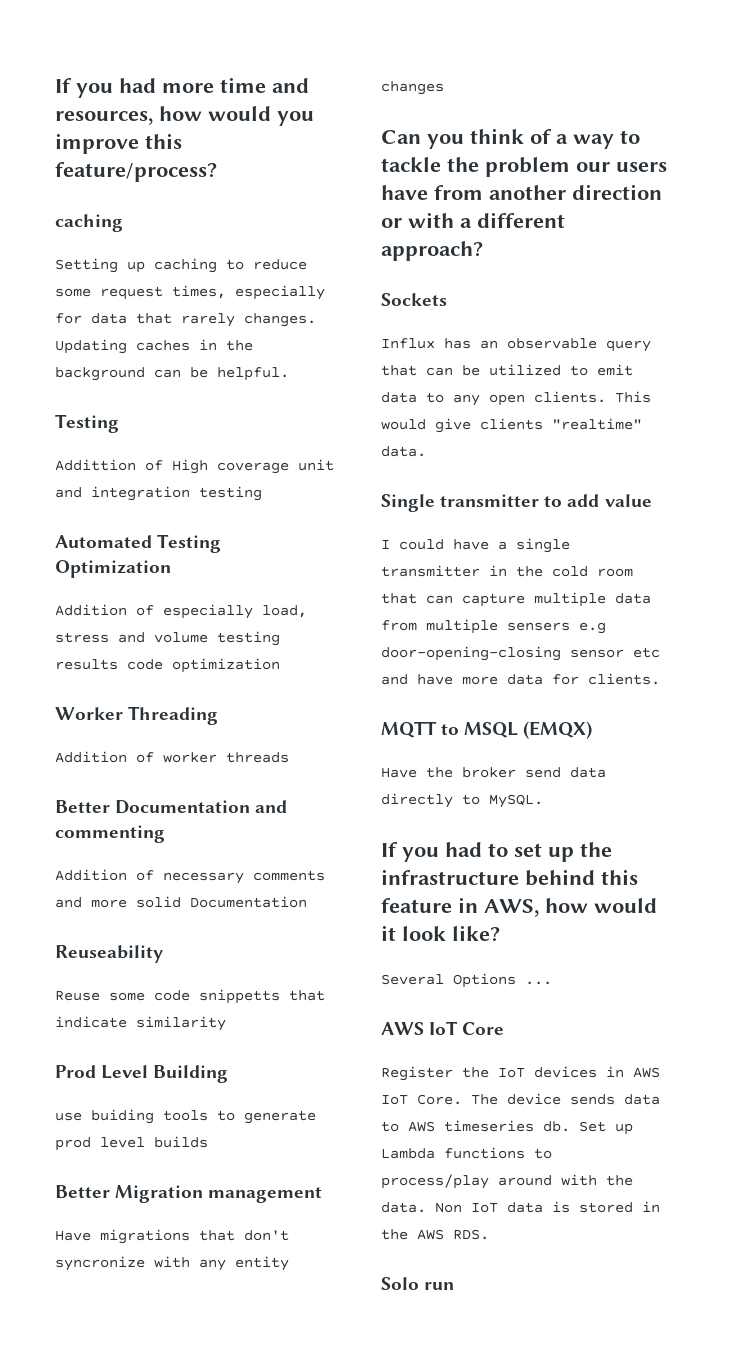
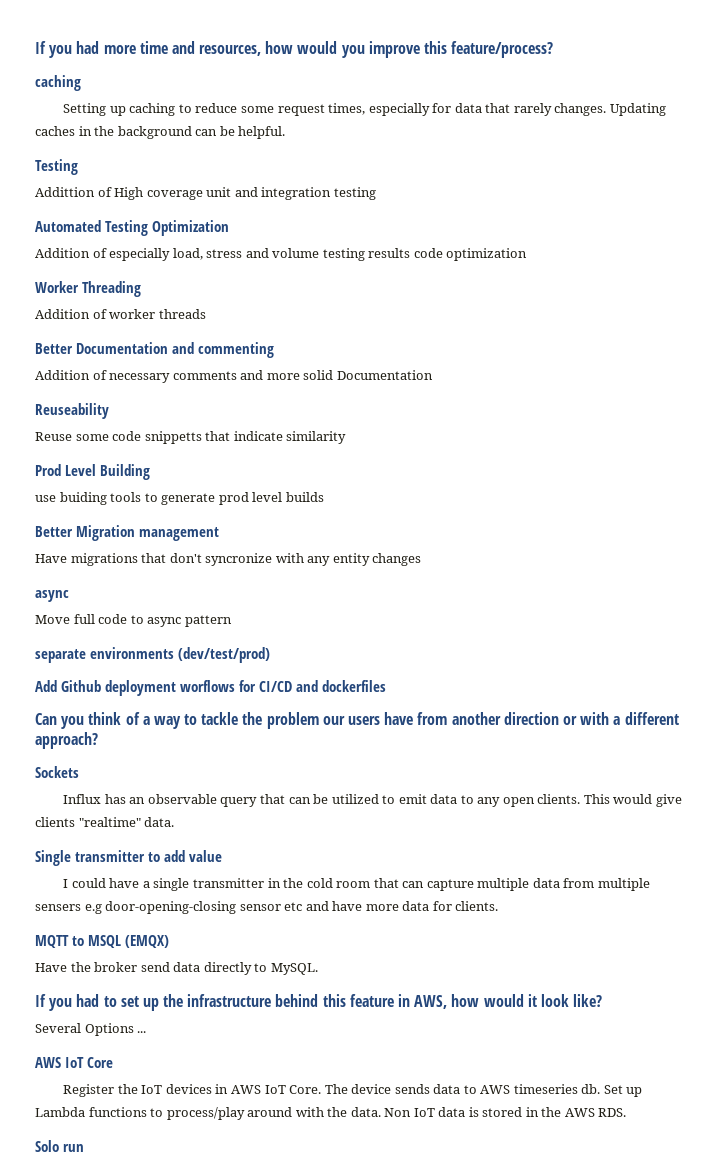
(444, 88) none -> [35,590,69,602] [35,614,232,627] [35,647,270,663] [35,680,386,696] // async // Move full code to async pattern // separate environments (dev/test/prod) // Add Github deployment worflows for CI/CD and dockerfiles

